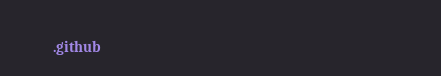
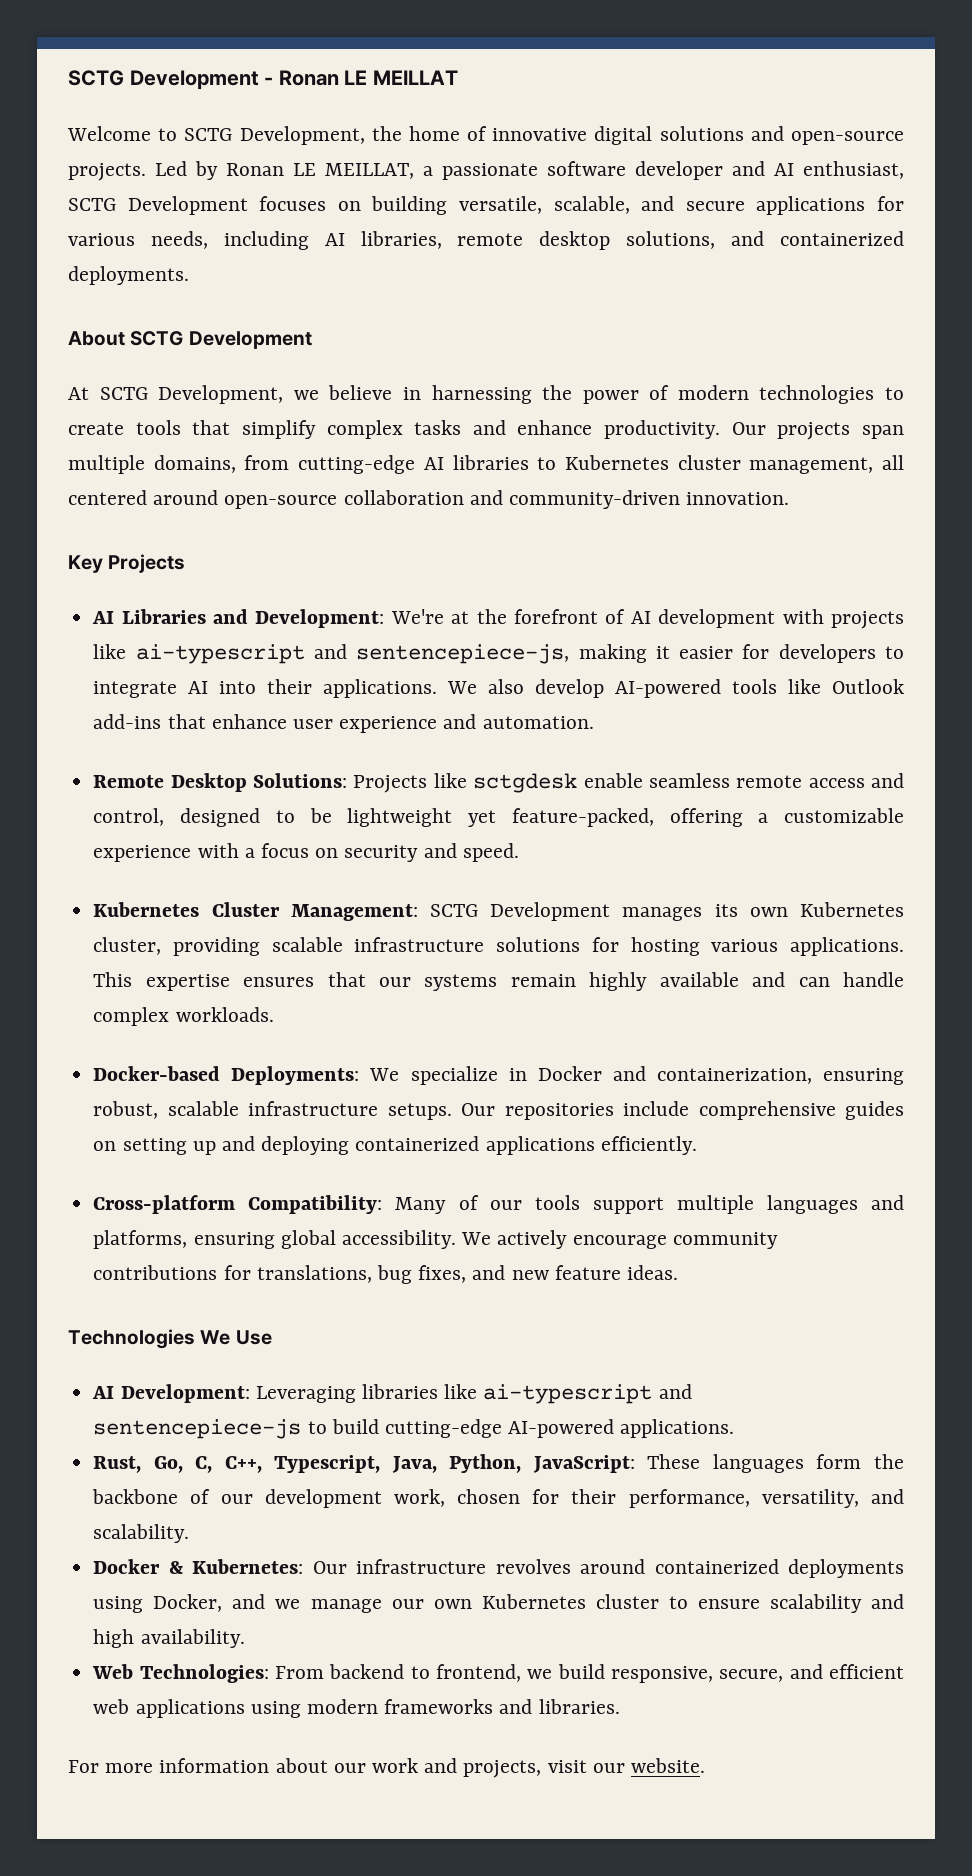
[53,40,101,55] .github -> [68,70,458,90] [67,126,904,145] [68,161,904,181] [68,196,905,215] [68,231,904,250] [68,266,189,285] [68,331,312,349] [68,385,905,404] [68,420,904,440] [68,455,904,474] [68,490,790,509] [68,554,186,573] [92,609,904,629] [93,644,904,664] [93,679,905,698] [93,714,594,733] [93,773,904,793] [93,808,904,827] [93,843,519,862] [93,902,904,921] [93,937,904,956] [93,972,904,991] [93,1007,274,1026] [93,1066,904,1085] [93,1101,904,1120] [93,1136,697,1155] [93,1195,905,1214] [93,1230,778,1249] [93,1265,678,1284] [68,1329,272,1349] [92,1384,692,1404] [93,1419,735,1439] [93,1454,904,1473] [92,1489,904,1508] [93,1524,190,1543] [93,1559,904,1578] [93,1594,904,1613] [93,1629,245,1648] [92,1664,904,1683] [93,1699,620,1718] [68,1758,706,1778] SCTG Development - Ronan LE MEILLAT // Welcome to SCTG Development, the home of innovative digital solutions and open-source projects. Led by Ronan LE MEILLAT, a passionate software developer and AI enthusiast, SCTG Development focuses on building versatile, scalable, and secure applications for various needs, including AI libraries, remote desktop solutions, and containerized deployments. // About SCTG Development // At SCTG Development, we believe in harnessing the power of modern technologies to create tools that simplify complex tasks and enhance productivity. Our projects span multiple domains, from cutting-edge AI libraries to Kubernetes cluster management, all centered around open-source collaboration and community-driven innovation. // Key Projects // AI Libraries and Development: We're at the forefront of AI development with projects like ai-typescript and sentencepiece-js, making it easier for developers to integrate AI into their applications. We also develop AI-powered tools like Outlook add-ins that enhance user experience and automation. // Remote Desktop Solutions: Projects like sctgdesk enable seamless remote access and control, designed to be lightweight yet feature-packed, offering a customizable experience with a focus on security and speed. // Kubernetes Cluster Management: SCTG Development manages its own Kubernetes cluster, providing scalable infrastructure solutions for hosting various applications. This expertise ensures that our systems remain highly available and can handle complex workloads. // Docker-based Deployments: We specialize in Docker and containerization, ensuring robust, scalable infrastructure setups. Our repositories include comprehensive guides on setting up and deploying containerized applications efficiently. // Cross-platform Compatibility: Many of our tools support multiple languages and platforms, ensuring global accessibility. We actively encourage community contributions for translations, bug fixes, and new feature ideas. // Technologies We Use // AI Development: Leveraging libraries like ai-typescript and sentencepiece-js to build cutting-edge AI-powered applications. // Rust, Go, C, C++, Typescript, Java, Python, JavaScript: These languages form the backbone of our development work, chosen for their performance, versatility, and scalability. // Docker & Kubernetes: Our infrastructure revolves around containerized deployments using Docker, and we manage our own Kubernetes cluster to ensure scalability and high availability. // Web Technologies: From backend to frontend, we build responsive, secure, and efficient web applications using modern frameworks and libraries. // For more information about our work and projects, visit our website.

